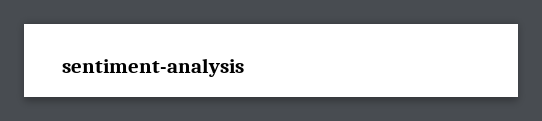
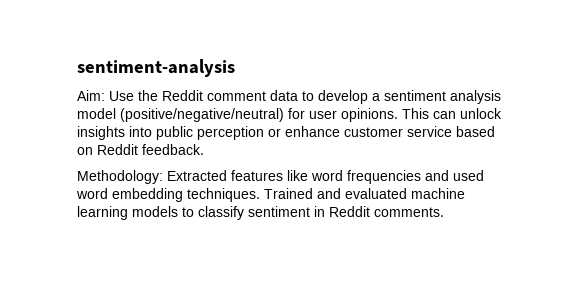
(244, 67) none -> [77,90,501,104] [77,108,502,122] [77,126,495,140] [77,144,204,155] [77,170,484,184] [76,188,465,202] [77,206,444,220] // Aim: Use the Reddit comment data to develop a sentiment analysis model (positive/negative/neutral) for user opinions. This can unlock insights into public perception or enhance customer service based on Reddit feedback. // Methodology: Extracted features like word frequencies and used word embedding techniques. Trained and evaluated machine learning models to classify sentiment in Reddit comments.

